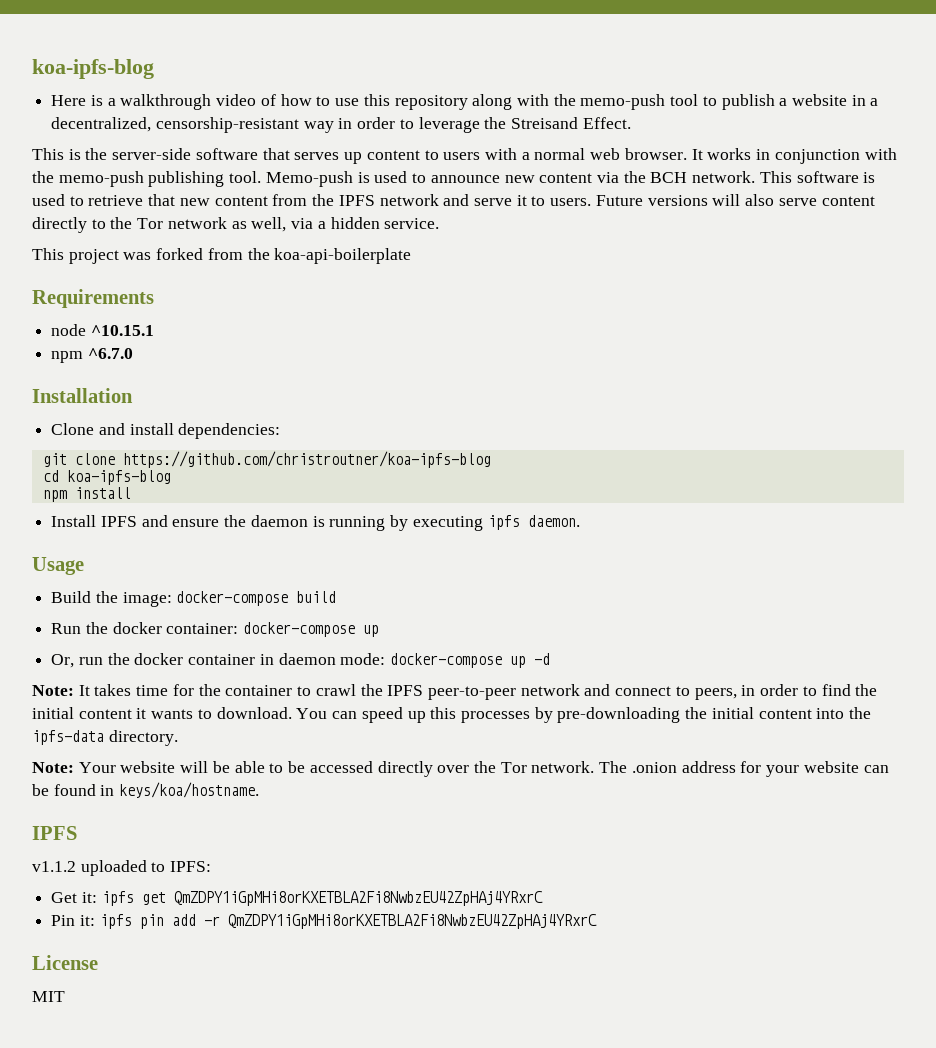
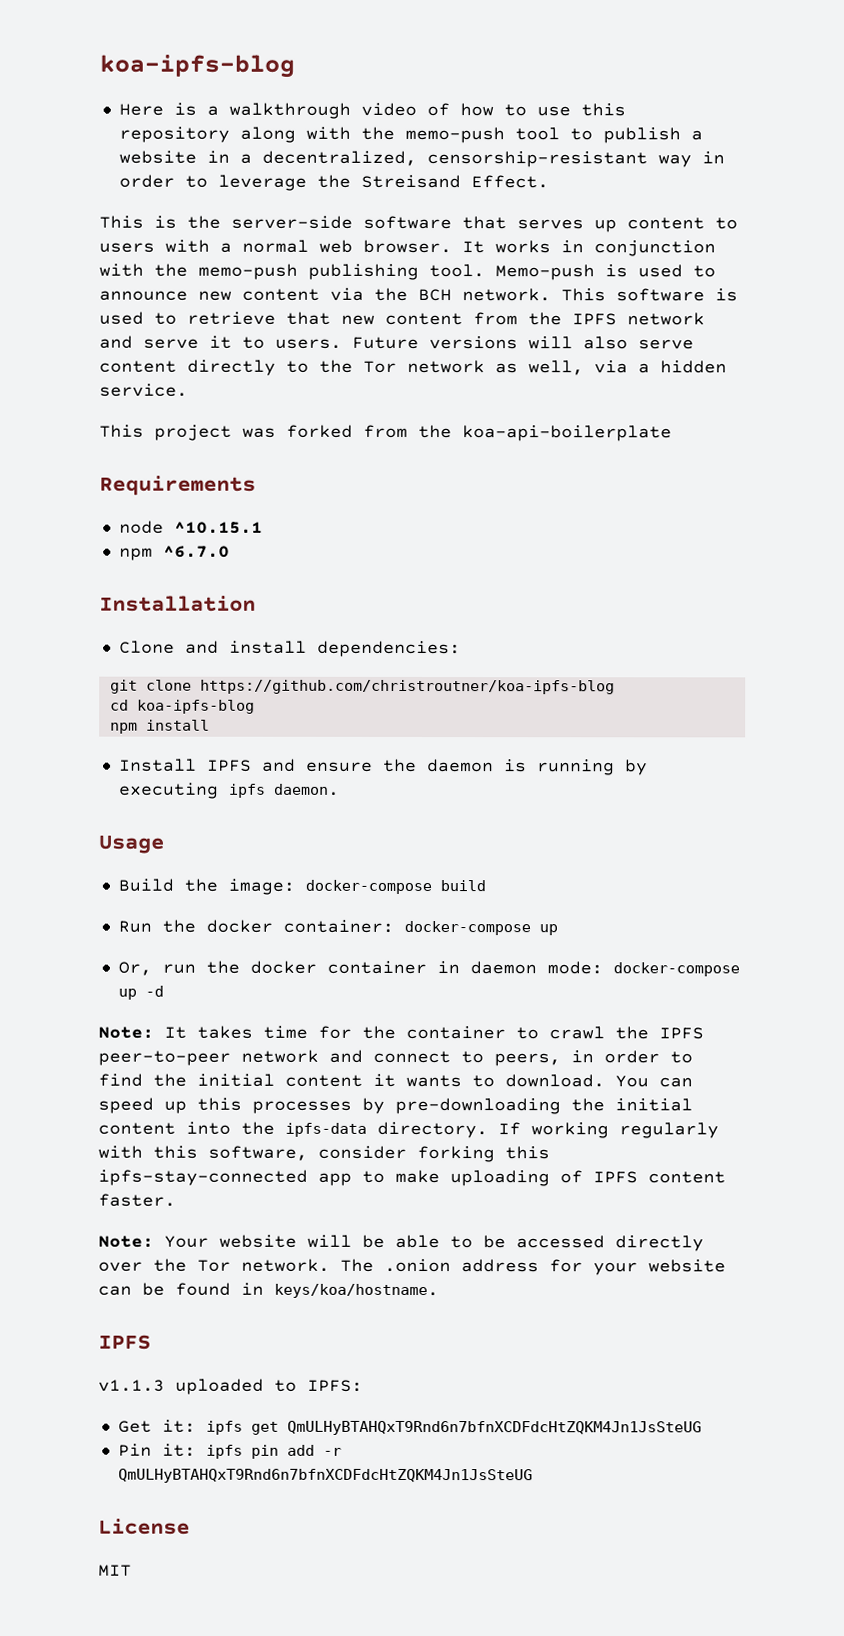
(178, 738) none -> [498,1122,719,1139] [98,1145,550,1163] [98,1169,726,1187] [98,1193,176,1207] If working regularly with this software, consider forking this ipfs-stay-connected app to make uploading of IPFS content faster.
[32,861,76,872] v1.1.2 -> [98,1379,165,1392] v1.1.3
[173,891,543,906] QmZDPY1iGpMHi8orKXETBLA2Fi8NwbzEU42ZpHAj4YRxrC -> [286,1420,702,1436] QmULHyBTAHQxT9Rnd6n7bfnXCDFdcHtZQKM4Jn1JsSteUG
[227,914,597,929] QmZDPY1iGpMHi8orKXETBLA2Fi8NwbzEU42ZpHAj4YRxrC -> [117,1468,533,1484] QmULHyBTAHQxT9Rnd6n7bfnXCDFdcHtZQKM4Jn1JsSteUG

